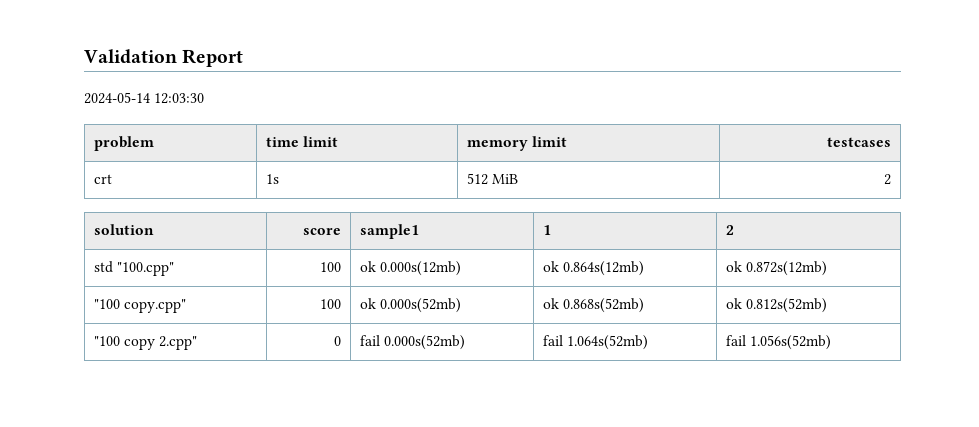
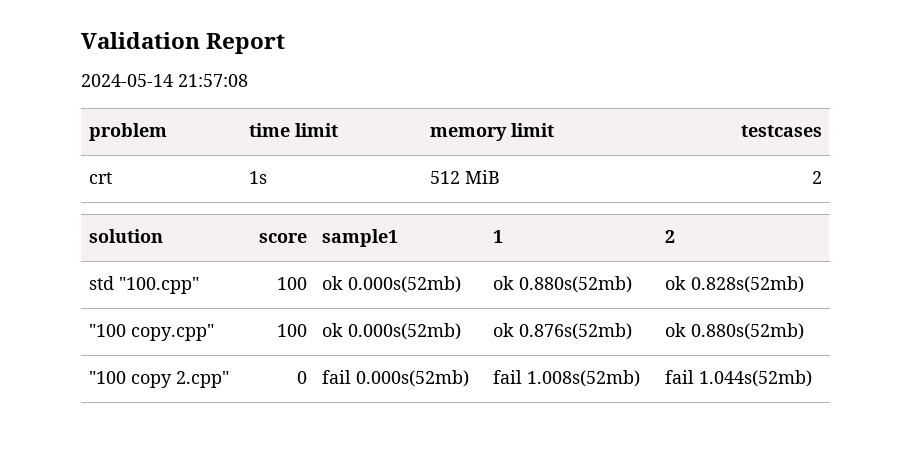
[154,93,205,104] 12:03:30 -> [178,74,248,87] 21:57:08
[379,261,461,276] [542,261,644,276] [725,261,827,276] 0.000s(12mb) | ok 0.864s(12mb) | ok 0.872s(12mb) -> [347,276,461,293] [492,276,632,293] [664,276,804,293] 0.000s(52mb) | ok 0.880s(52mb) | ok 0.828s(52mb)
[562,298,644,313] [725,298,827,313] 0.868s(52mb) | ok 0.812s(52mb) -> [518,323,632,340] [664,323,804,340] 0.876s(52mb) | ok 0.880s(52mb)
[566,335,648,350] [725,335,831,350] 1.064s(52mb) | fail 1.056s(52mb) -> [526,370,640,387] [664,370,812,387] 1.008s(52mb) | fail 1.044s(52mb)

